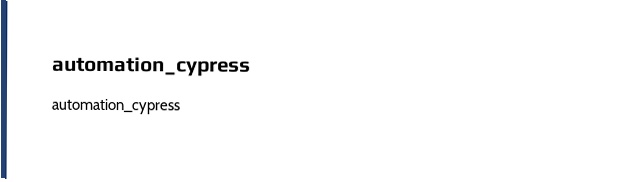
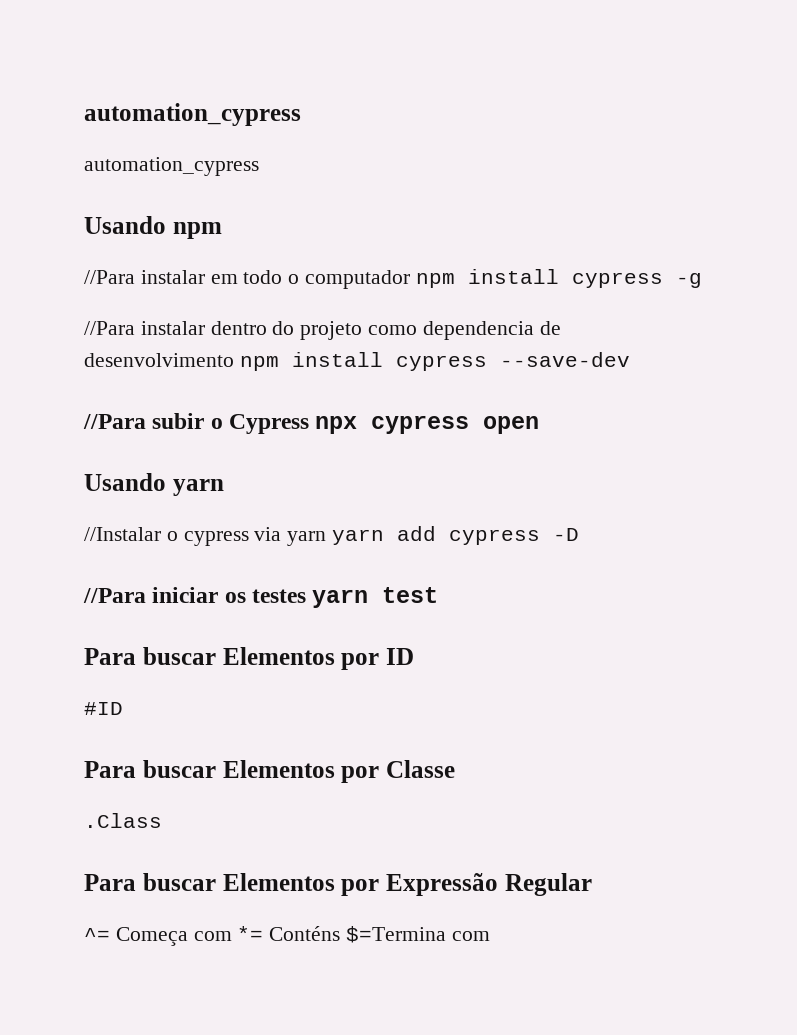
(180, 106) none -> [84,216,222,239] [84,269,702,289] [84,321,561,340] [84,352,630,371] [83,413,540,434] [84,473,224,496] [84,526,580,546] [83,587,439,608] [84,647,414,670] [84,702,123,715] [84,760,455,783] [84,813,162,828] [84,873,592,896] [84,926,490,946] // Usando npm // //Para instalar em todo o computador npm install cypress -g // //Para instalar dentro do projeto como dependencia de desenvolvimento npm install cypress --save-dev // //Para subir o Cypress npx cypress open // Usando yarn // //Instalar o cypress via yarn yarn add cypress -D // //Para iniciar os testes yarn test // Para buscar Elementos por ID // #ID // Para buscar Elementos por Classe // .Class // Para buscar Elementos por Expressão Regular // ^= Começa com *= Conténs $=Termina com

